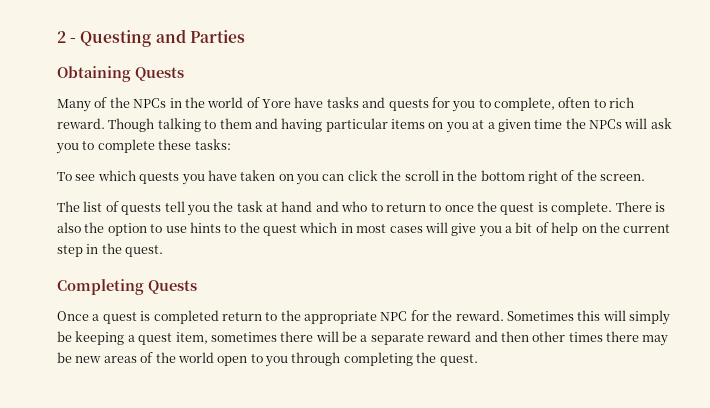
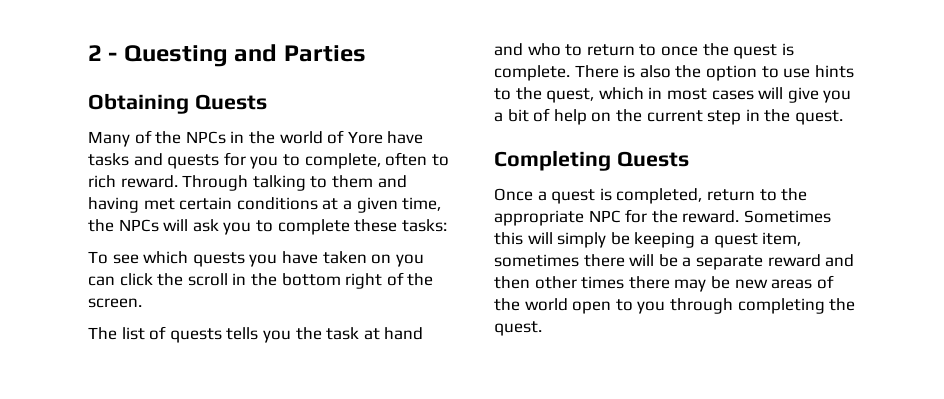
[108,118,155,132] Though -> [182,175,249,191] Through
[325,118,469,133] particular items on you -> [143,197,318,210] met certain conditions
[534,119,563,129] time -> [402,197,442,211] time,
[164,201,185,212] tell -> [226,327,259,340] tells
[263,224,297,236] quest -> [546,88,595,103] quest,
[153,310,219,324] completed -> [616,188,703,204] completed,

